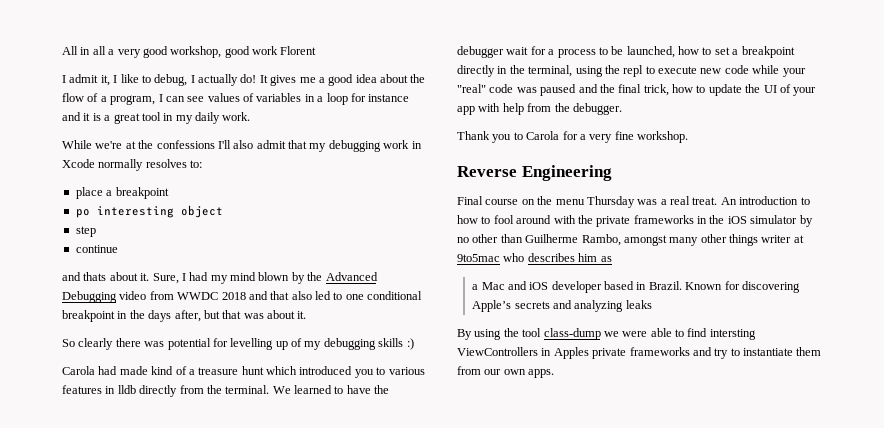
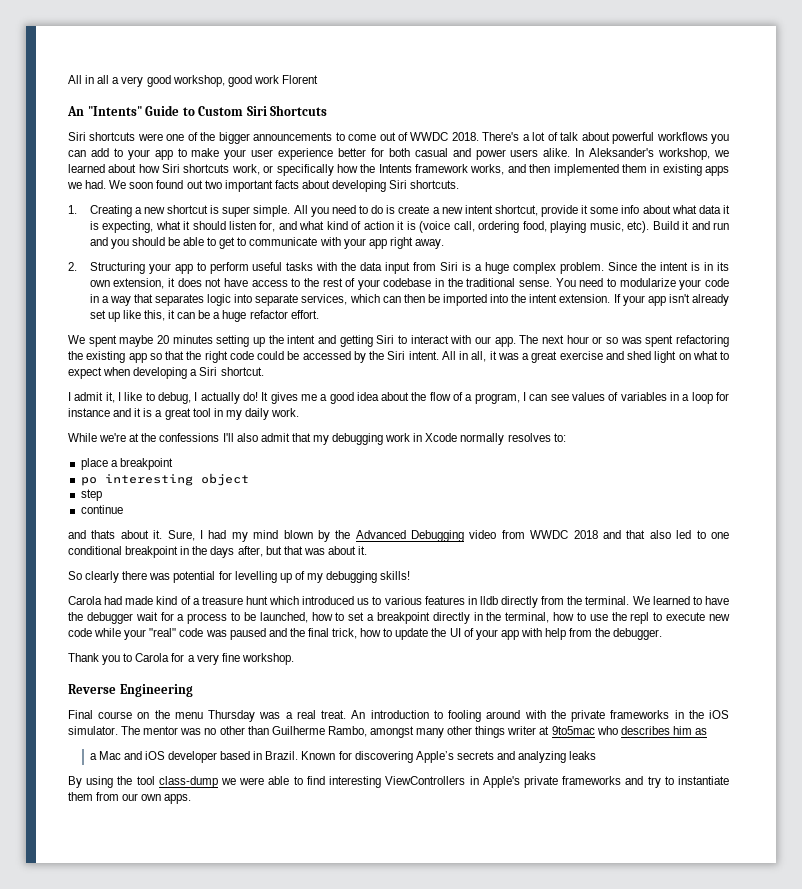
(317, 50) none -> [67,105,328,116] [68,132,729,144] [68,148,730,160] [68,164,729,176] [67,180,460,192] [68,205,730,217] [89,221,729,233] [89,237,444,249] [68,262,729,274] [89,278,729,290] [89,294,729,306] [89,310,319,322] [68,335,729,347] [68,351,729,363] [68,367,264,379] // An "Intents" Guide to Custom Siri Shortcuts // Siri shortcuts were one of the bigger announcements to come out of WWDC 2018. There's a lot of talk about powerful workflows you can add to your app to make your user experience better for both casual and power users alike. In Aleksander's workshop, we learned about how Siri shortcuts work, or specifically how the Intents framework works, and then implemented them in existing apps we had. We soon found out two important facts about developing Siri shortcuts. // 1. Creating a new shortcut is super simple. All you need to do is create a new intent shortcut, provide it some info about what data it is expecting, what it should listen for, and what kind of action it is (voice call, ordering food, playing music, etc). Build it and run and you should be able to get to communicate with your app right away. // 2. Structuring your app to perform useful tasks with the data input from Siri is a huge complex problem. Since the intent is in its own extension, it does not have access to the rest of your codebase in the traditional sense. You need to modularize your code in a way that separates logic into separate services, which can then be imported into the intent extension. If your app isn't already set up like this, it can be a huge refactor effort. // We spent maybe 20 minutes setting up the intent and getting Siri to interact with our app. The next hour or so was spent refactoring the existing app so that the right code could be accessed by the Siri intent. All in all, it was a great exercise and shed light on what to expect when developing a Siri shortcut.
[378,338,414,350] skills :) -> [380,571,411,580] skills!
[354,369,374,378] you -> [357,598,370,605] us
[575,66,603,77] using -> [553,612,608,621] how to use
[457,215,514,224] how to fool -> [448,710,482,722] fooling
[750,215,813,227] simulator by -> [68,726,202,735] simulator. The mentor was
[709,329,756,340] intersting -> [329,776,382,788] interesting
[553,347,589,359] Apples -> [482,776,520,788] Apple's

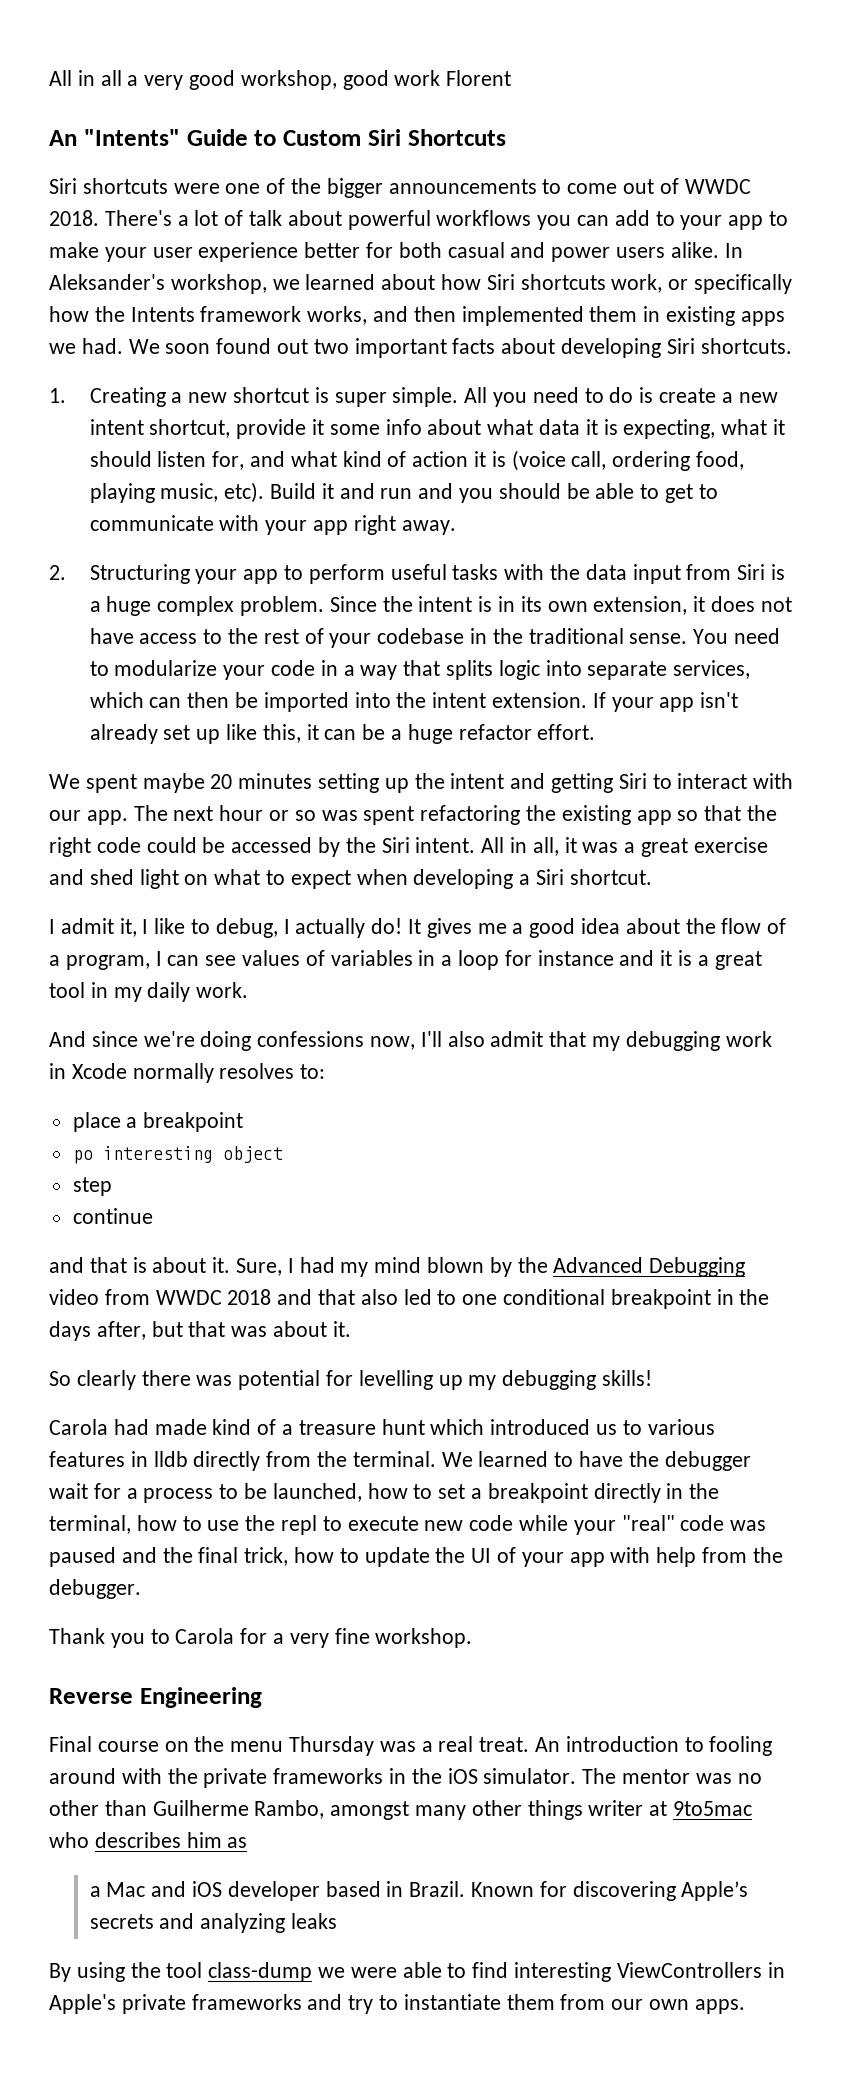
[155,294,205,306] separates -> [445,660,493,680] splits
[68,433,220,442] While we're at the confessions -> [49,1031,416,1051] And since we're doing confessions now,
[91,530,116,539] thats -> [89,1257,147,1273] that is
[294,571,305,580] of -> (463, 1382) none

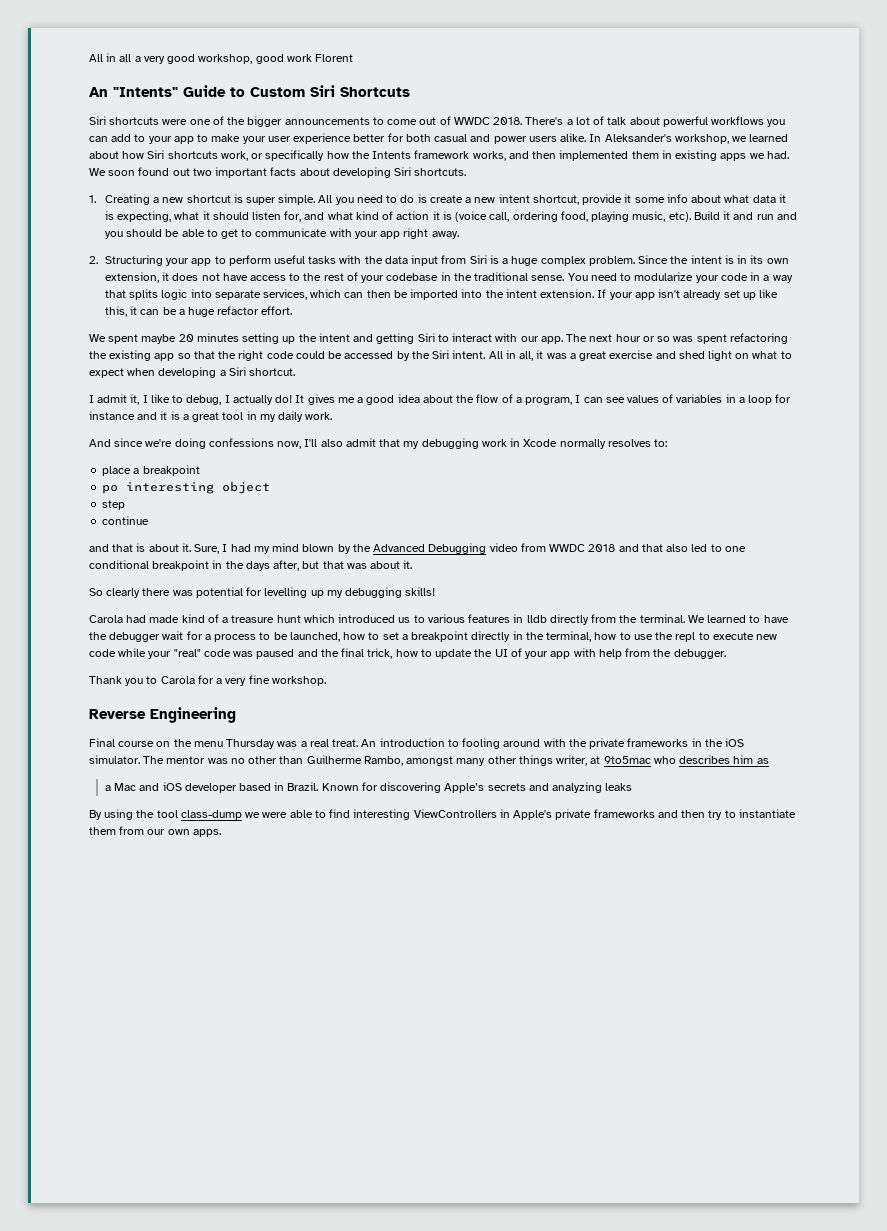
[588,1800,644,1816] writer -> [556,755,588,766] writer,
(343, 2002) none -> [681,810,706,818] then

